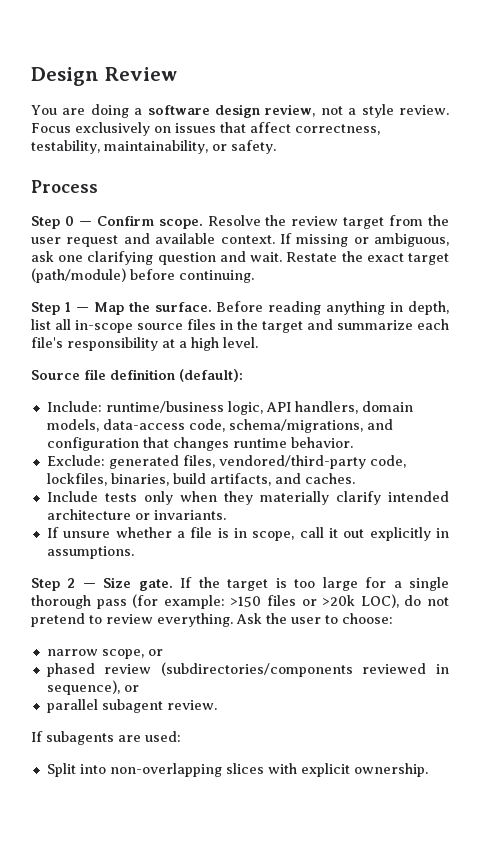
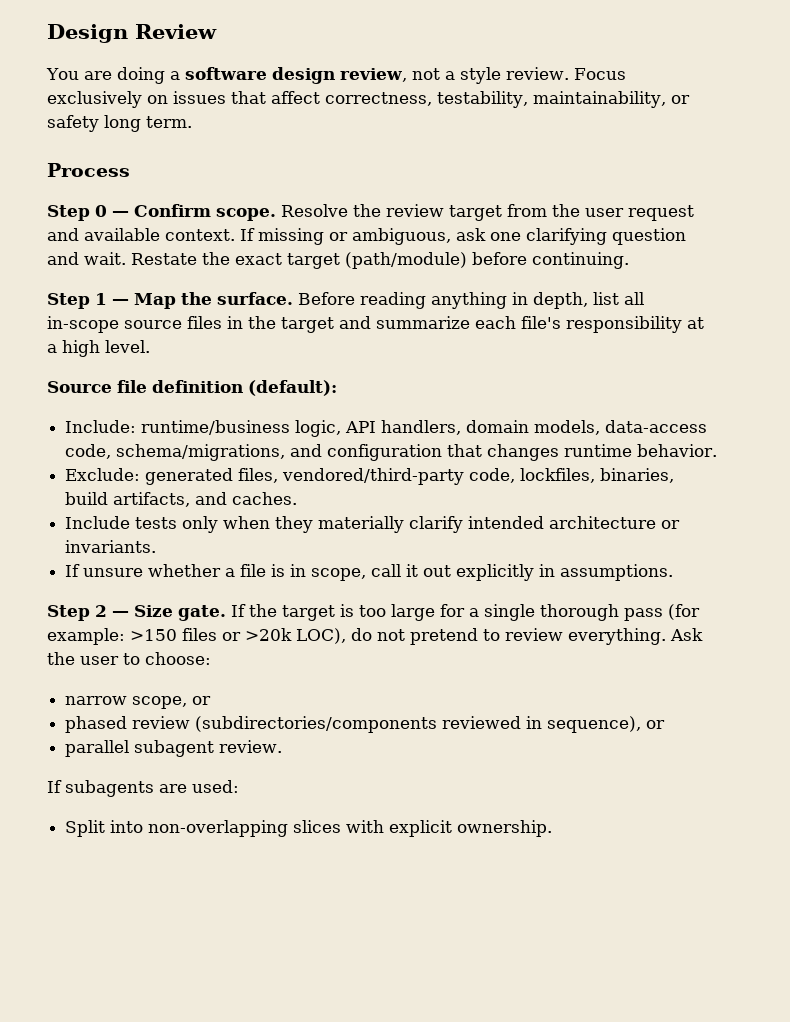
[231,140,276,154] safety. -> [47,115,192,132] safety long term.

